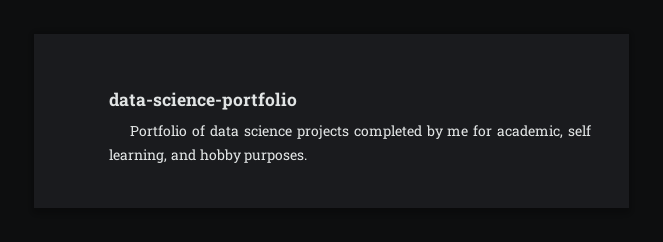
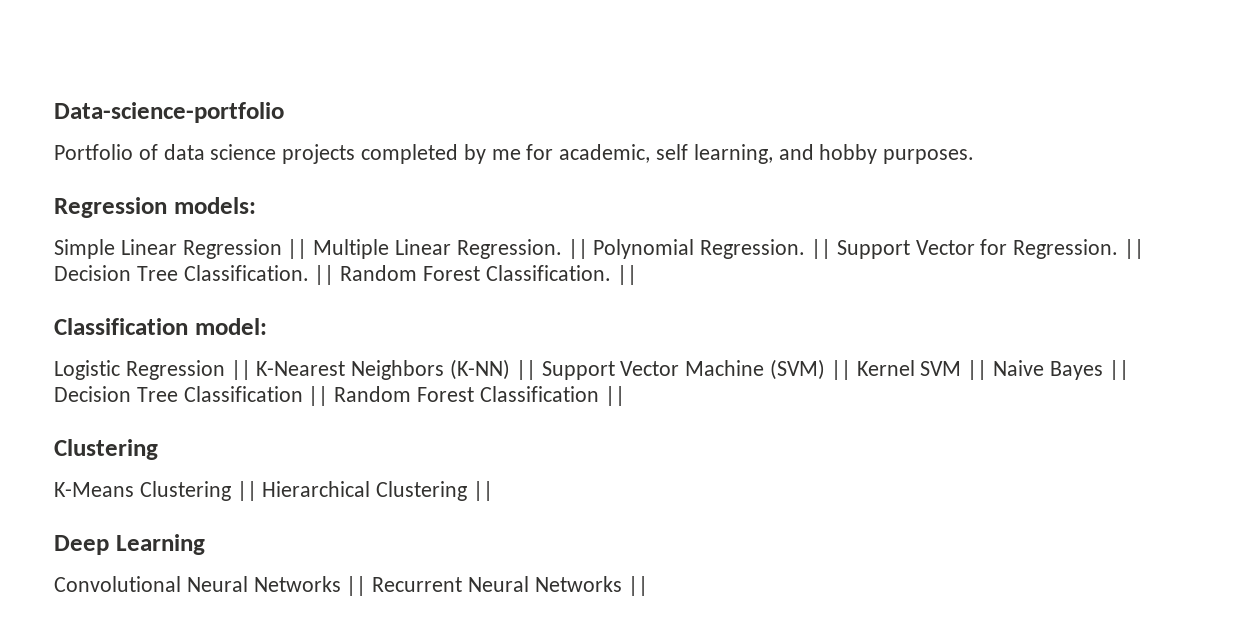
[109,92,297,110] data-science-portfolio -> [54,102,284,123] Data-science-portfolio
(308, 157) none -> [54,197,256,218] [54,239,1145,259] [54,265,637,285] [54,318,267,335] [54,359,1129,380] [54,386,625,406] [54,439,158,460] [54,481,494,501] [54,534,205,555] [54,576,648,596] // Regression models: // Simple Linear Regression || Multiple Linear Regression. || Polynomial Regression. || Support Vector for Regression. || Decision Tree Classification. || Random Forest Classification. || // Classification model: // Logistic Regression || K-Nearest Neighbors (K-NN) || Support Vector Machine (SVM) || Kernel SVM || Naive Bayes || Decision Tree Classification || Random Forest Classification || // Clustering // K-Means Clustering || Hierarchical Clustering || // Deep Learning // Convolutional Neural Networks || Recurrent Neural Networks ||

